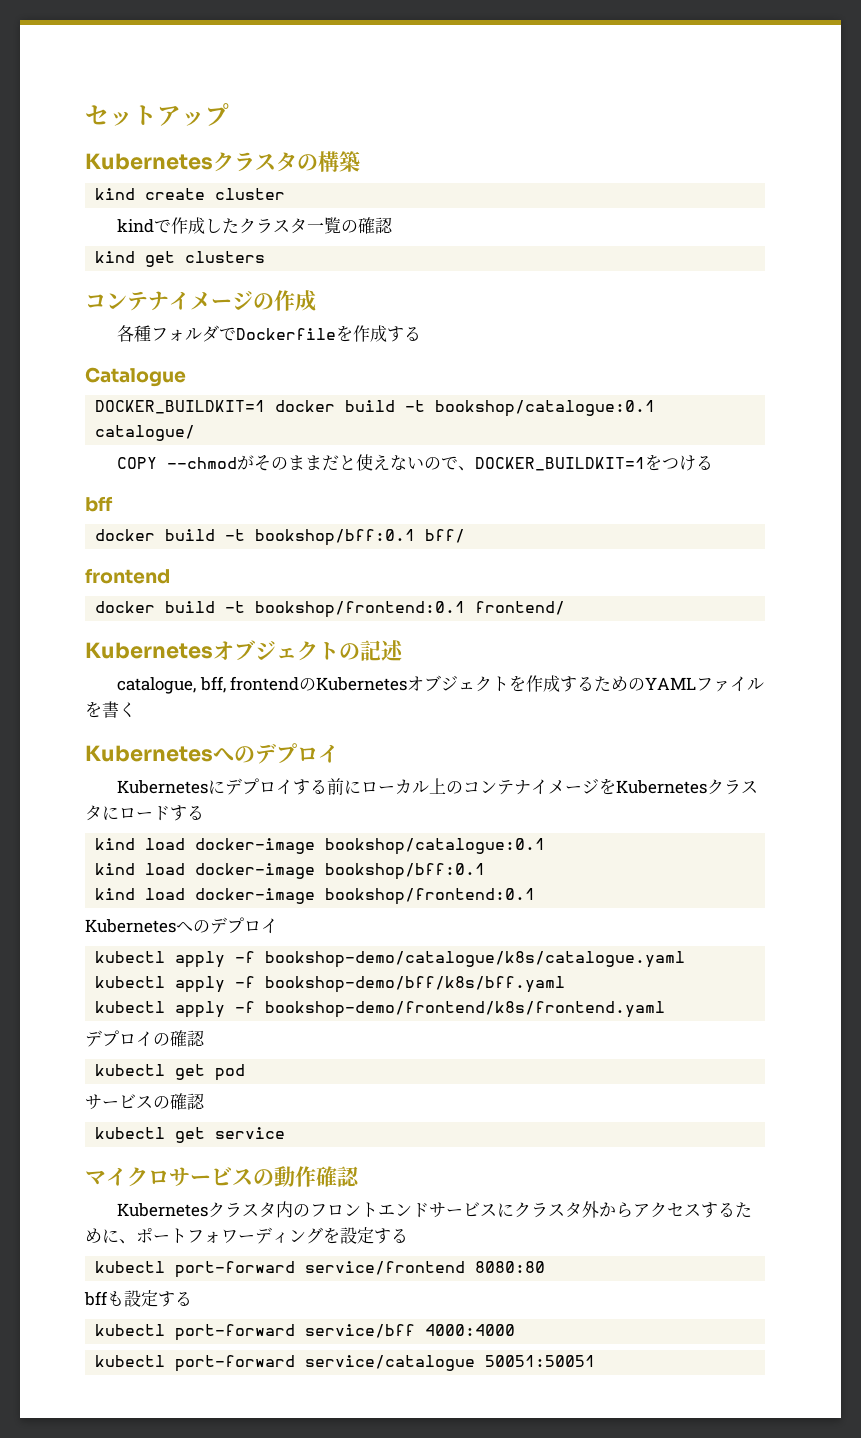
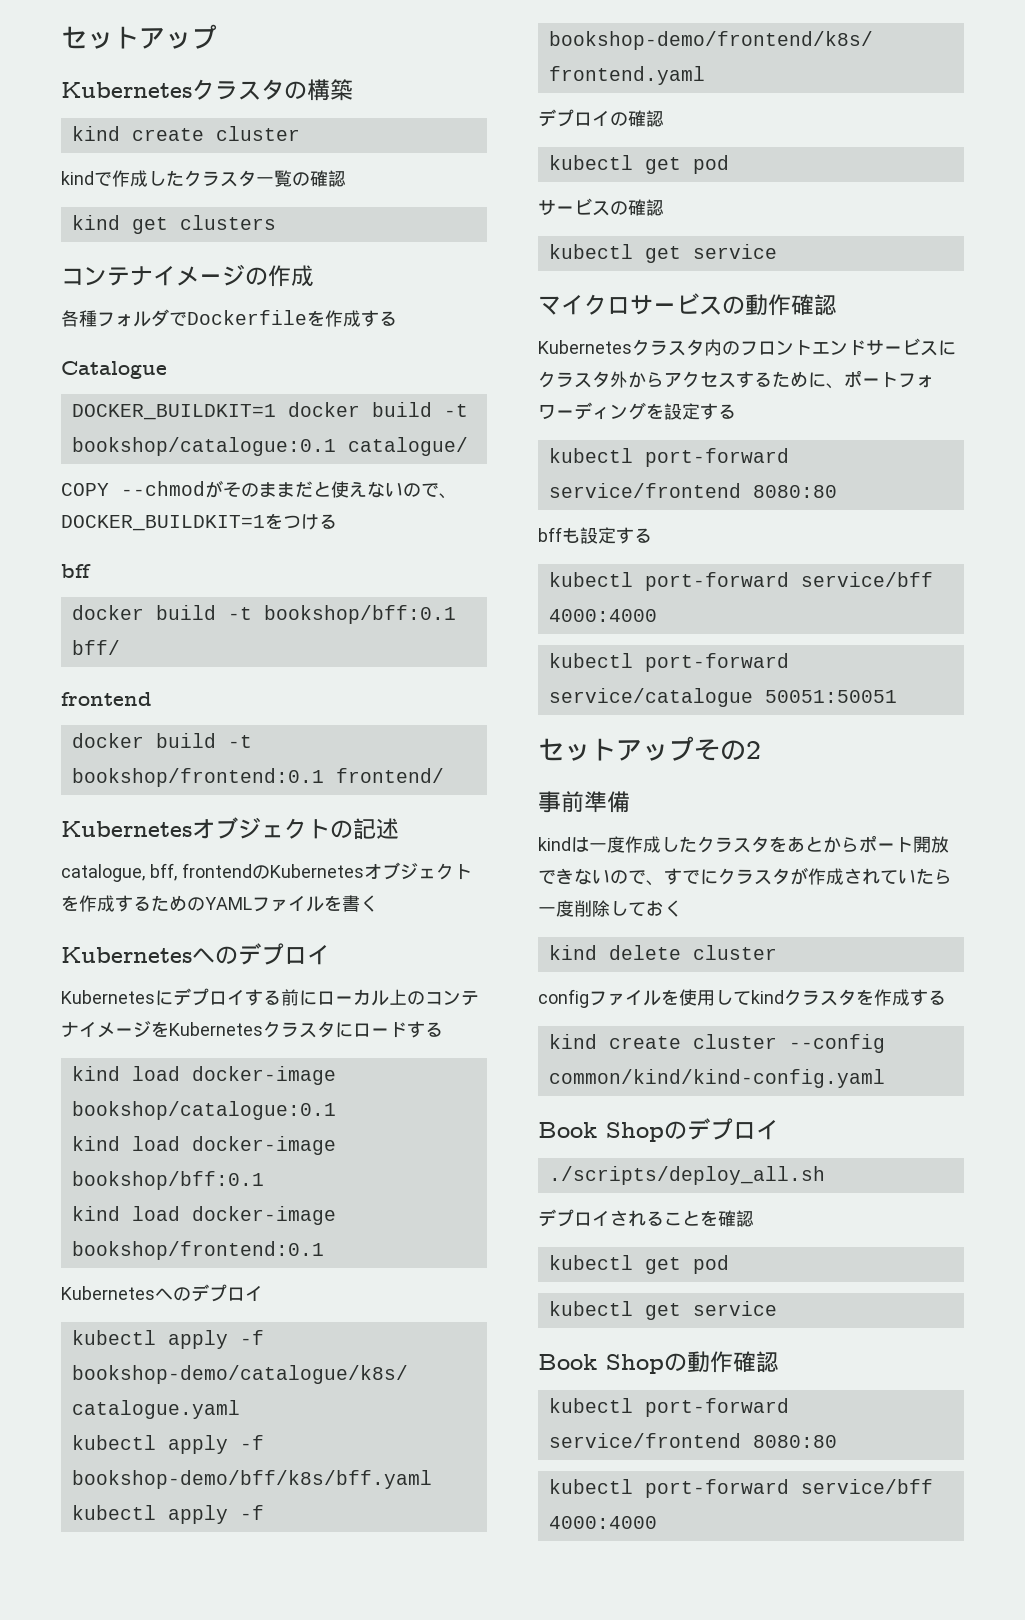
(596, 1361) none -> [538,736,761,761] [538,791,630,813] [538,835,949,853] [538,867,952,886] [538,900,682,917] [548,945,777,960] [538,989,946,1008] [548,1034,885,1053] [548,1069,885,1088] [538,1118,779,1142] [548,1166,825,1185] [538,1209,754,1227] [548,1255,729,1274] [548,1301,777,1320] [538,1351,779,1374] [548,1398,789,1417] [548,1433,837,1448] [548,1479,933,1498] [548,1516,657,1529] // セットアップその2 // 事前準備 // kindは一度作成したクラスタをあとからポート開放できないので、すでにクラスタが作成されていたら一度削除しておく // kind delete cluster // configファイルを使用してkindクラスタを作成する // kind create cluster --config common/kind/kind-config.yaml // Book Shopのデプロイ // ./scripts/deploy_all.sh // デプロイされることを確認 // kubectl get pod // kubectl get service // Book Shopの動作確認 // kubectl port-forward service/frontend 8080:80 // kubectl port-forward service/bff 4000:4000

